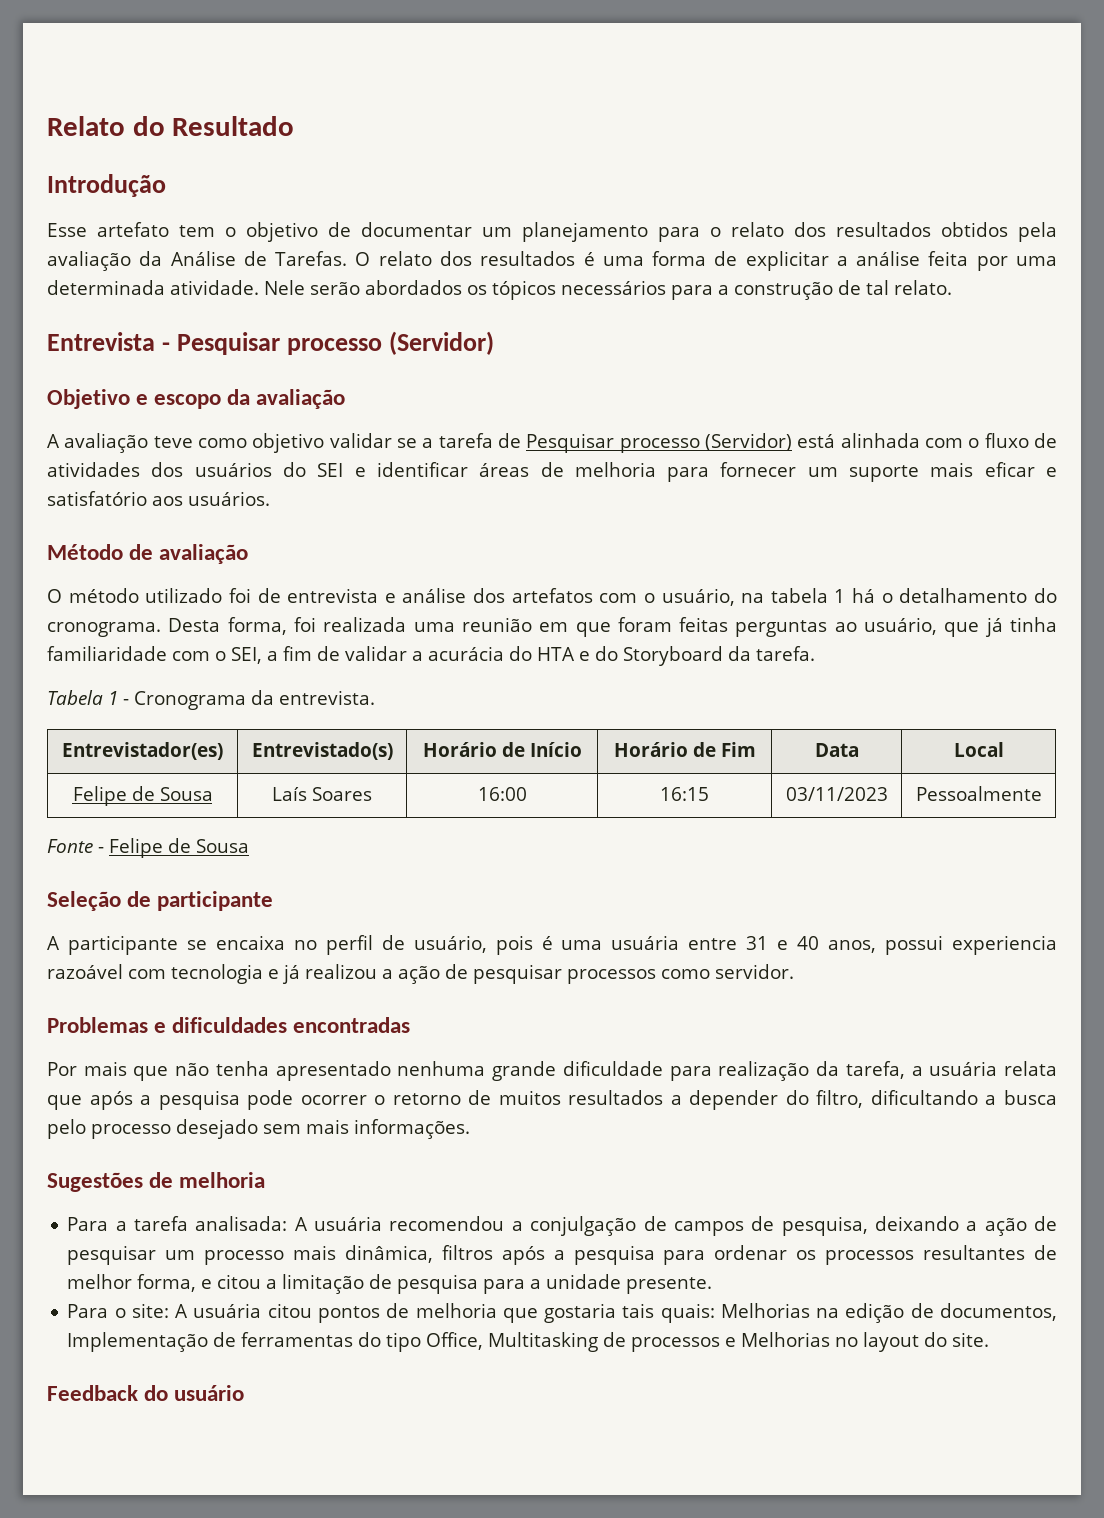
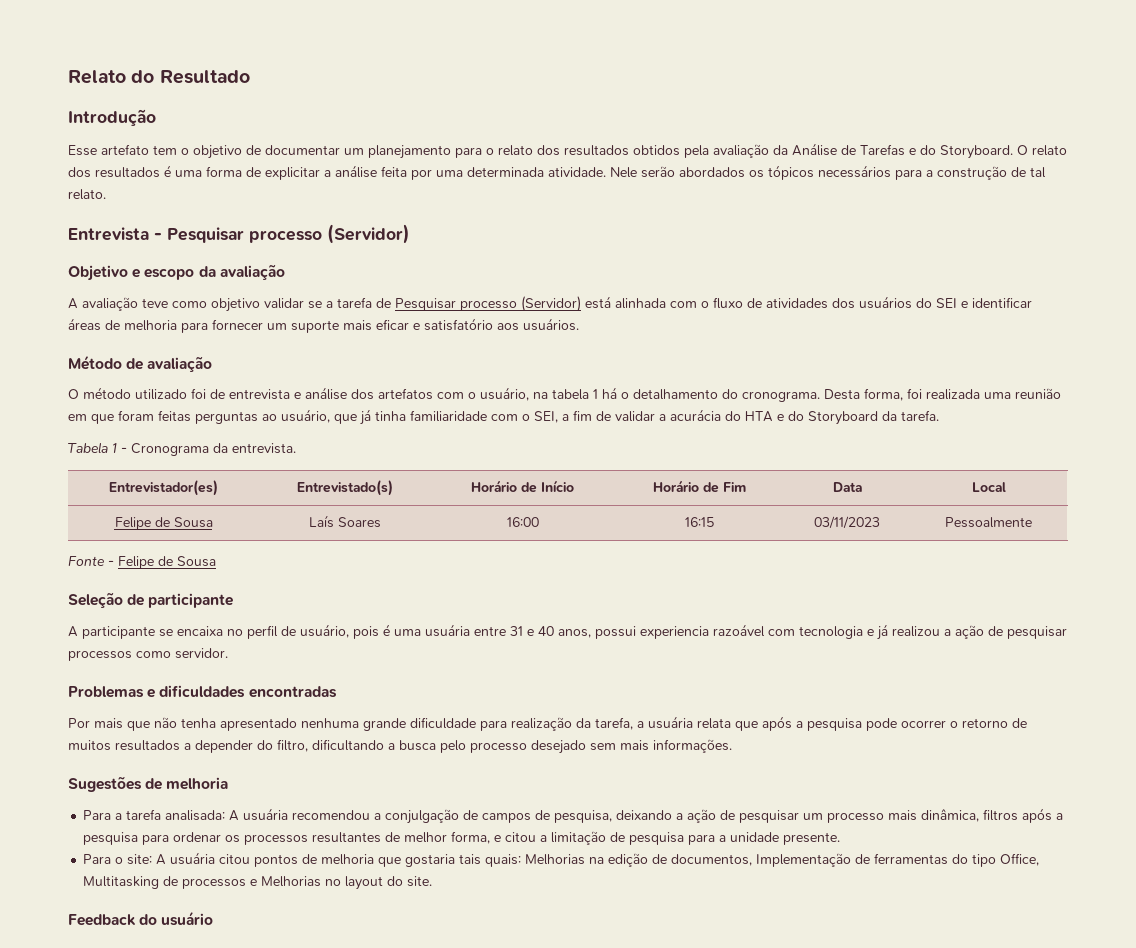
[275,251,348,266] Tarefas. -> [860,144,1013,159] Tarefas e do Storyboard.

